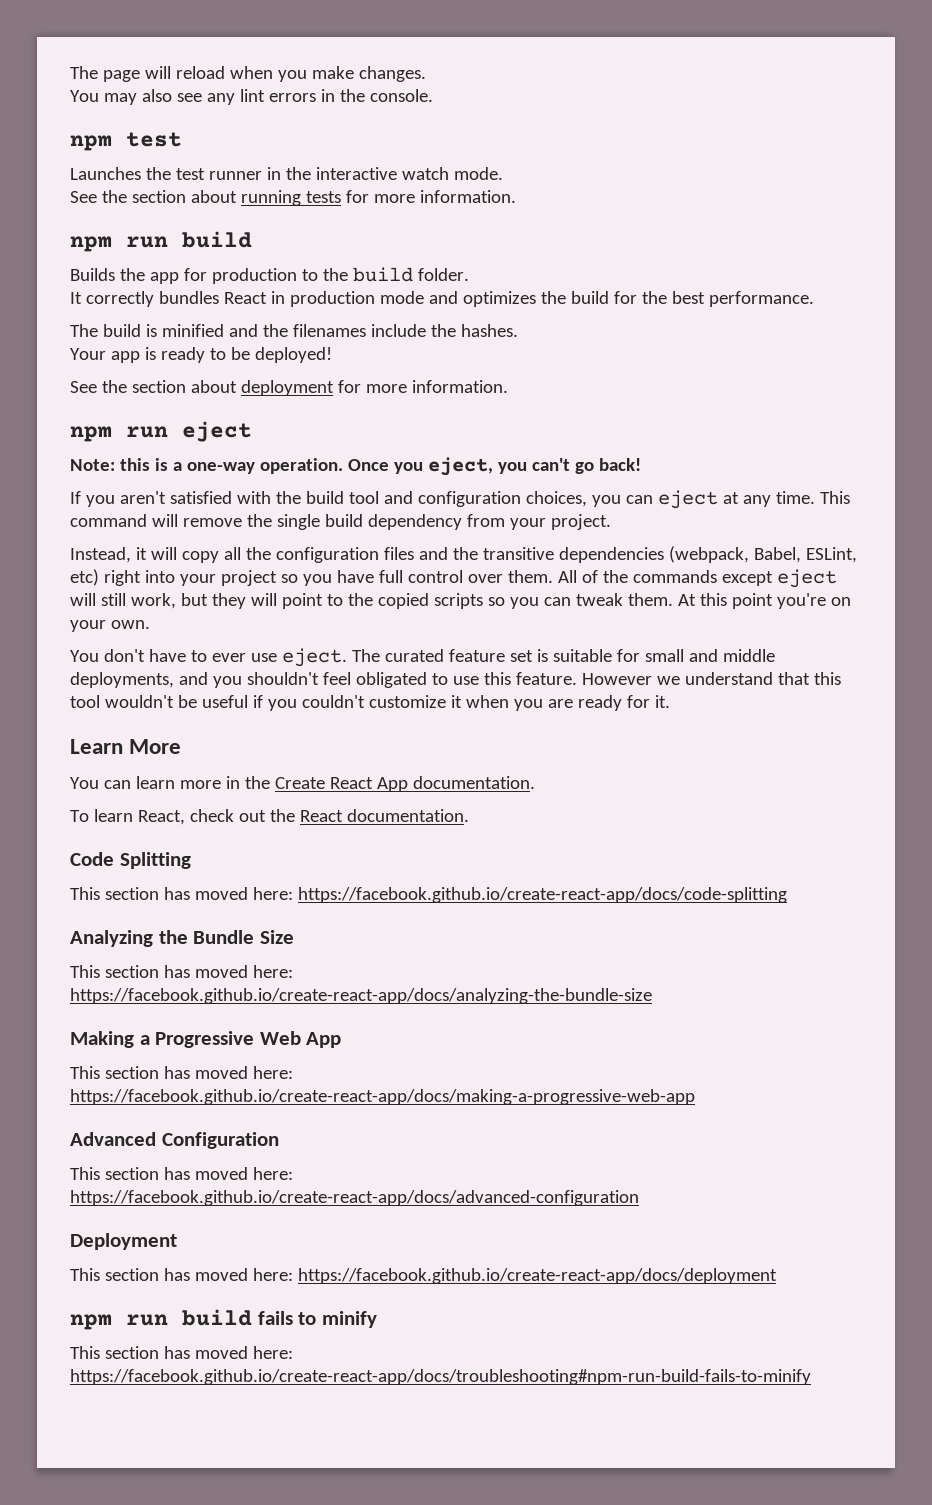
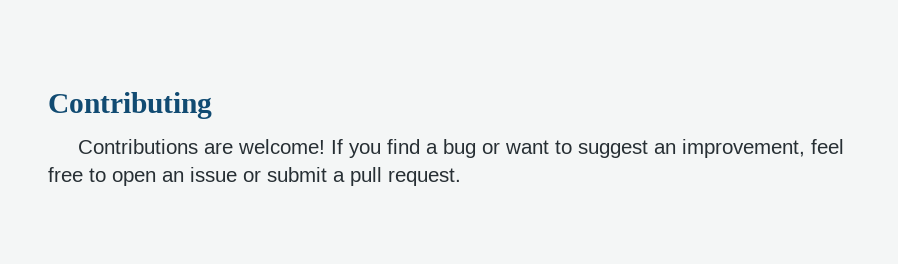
[70,66,426,82] [70,89,433,105] [70,132,182,151] [70,167,503,180] [70,190,516,206] [70,231,252,252] [70,267,469,284] [70,291,814,307] [70,324,518,337] [70,347,332,363] [70,380,508,396] [70,421,252,442] [70,457,641,476] [70,490,850,509] [70,514,611,530] [70,546,857,563] [70,569,837,588] [70,593,851,609] [70,620,150,632] [70,648,775,667] [70,672,841,688] [70,695,670,711] [70,739,182,754] [70,776,535,792] [70,809,469,825] [70,852,191,869] [70,887,787,903] [70,930,294,947] [70,965,293,978] [70,988,652,1004] [70,1031,342,1048] [70,1066,293,1079] [70,1089,695,1105] [70,1132,279,1149] [70,1167,293,1180] [70,1190,639,1206] [70,1233,177,1250] [70,1268,777,1284] [70,1309,377,1330] [70,1346,293,1359] [70,1369,811,1385] The page will reload when you make changes. // You may also see any lint errors in the console. // npm test // Launches the test runner in the interactive watch mode. // See the section about running tests for more information. // npm run build // Builds the app for production to the build folder. // It correctly bundles React in production mode and optimizes the build for the best performance. // The build is minified and the filenames include the hashes. // Your app is ready to be deployed! // See the section about deployment for more information. // npm run eject // Note: this is a one-way operation. Once you eject, you can't go back! // If you aren't satisfied with the build tool and configuration choices, you can eject at any time. This command will remove the single build dependency from your project. // Instead, it will copy all the configuration files and the transitive dependencies (webpack, Babel, ESLint, etc) right into your project so you have full control over them. All of the commands except eject will still work, but they will point to the copied scripts so you can tweak them. At this point you're on your own. // You don't have to ever use eject. The curated feature set is suitable for small and middle deployments, and you shouldn't feel obligated to use this feature. However we understand that this tool wouldn't be useful if you couldn't customize it when you are ready for it. // Learn More // You can learn more in the Create React App documentation. // To learn React, check out the React documentation. // Code Splitting // This section has moved here: https://facebook.github.io/create-react-app/docs/code-splitting // Analyzing the Bundle Size // This section has moved here: https://facebook.github.io/create-react-app/docs/analyzing-the-bundle-size // Making a Progressive Web App // This section has moved here: https://facebook.github.io/create-react-app/docs/making-a-progressive-web-app // Advanced Configuration // This section has moved here: https://facebook.github.io/create-react-app/docs/advanced-configuration // Deployment // This section has moved here: https://facebook.github.io/create-react-app/docs/deployment // npm run build fails to minify // This section has moved here: https://facebook.github.io/create-react-app/docs/troubleshooting#npm-run-build-fails-to-minify -> [48,92,212,119] [78,139,845,158] [48,167,461,186] Contributing // Contributions are welcome! If you find a bug or want to suggest an improvement, feel free to open an issue or submit a pull request.

